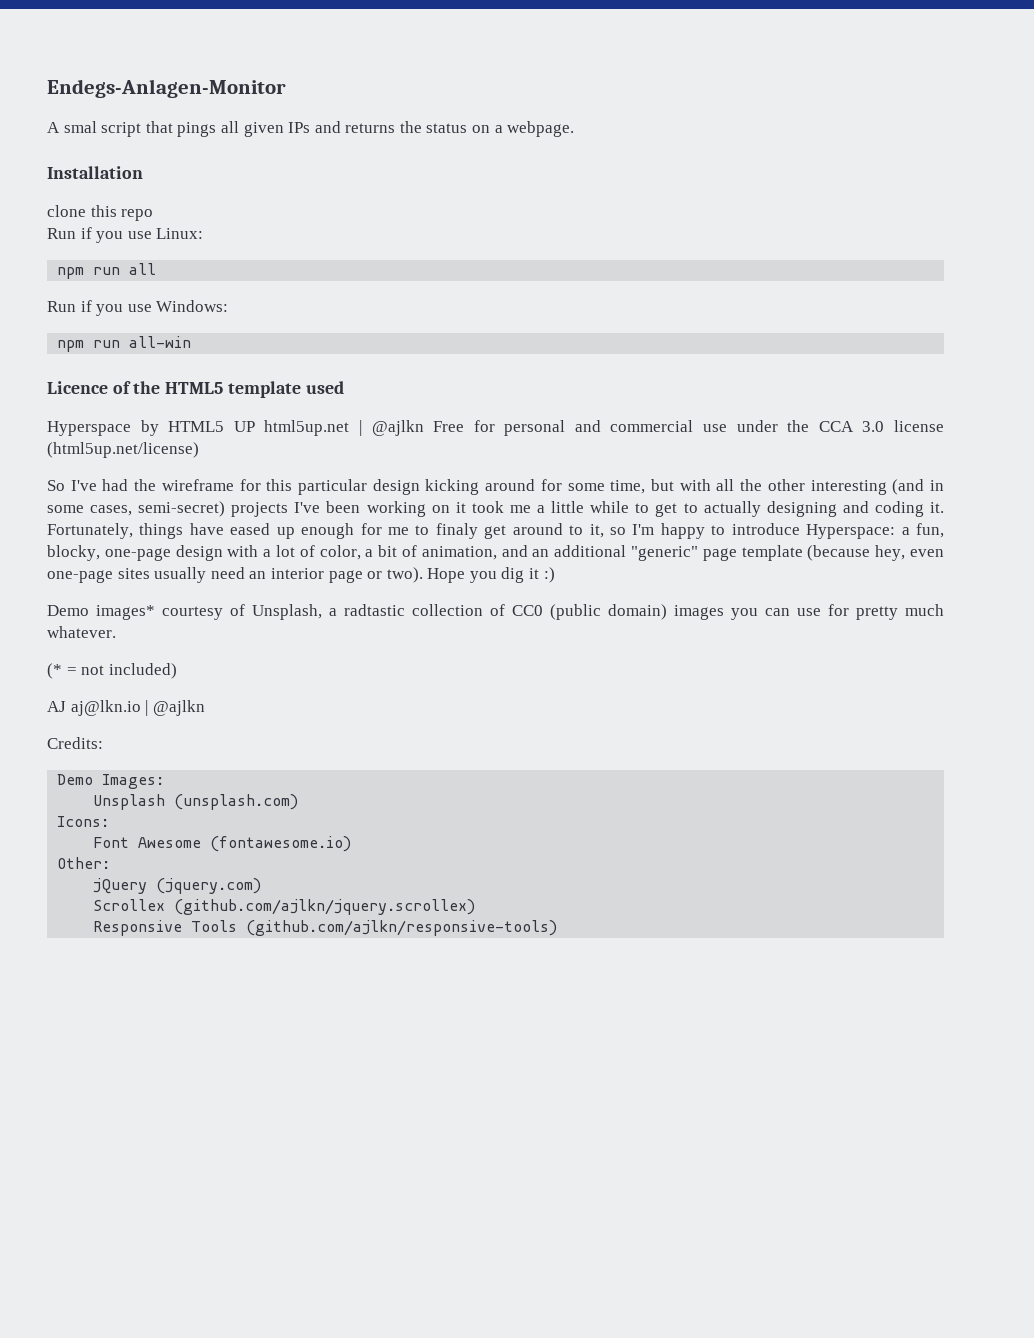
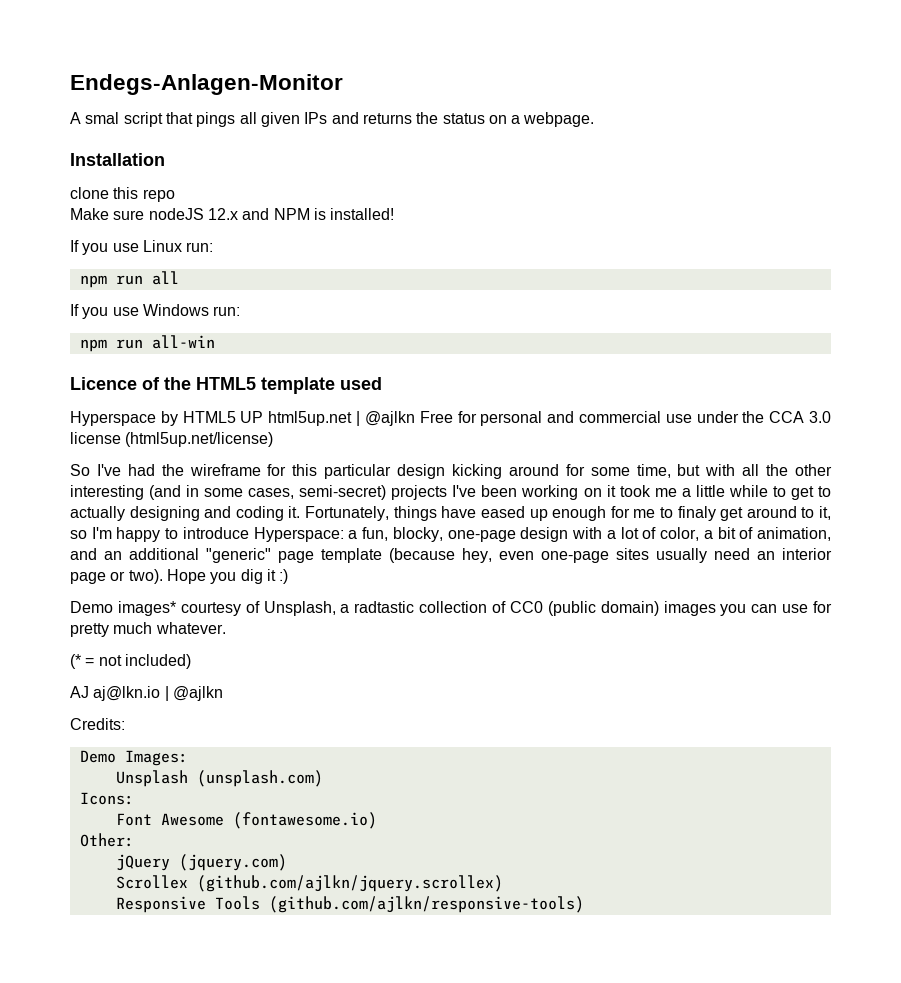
[47,227,204,243] [57,263,157,279] [47,300,229,316] Run if you use Linux: // npm run all // Run if you use Windows: -> [70,208,395,220] [70,240,214,255] [79,271,179,288] [70,304,241,319] Make sure nodeJS 12.x and NPM is installed! // If you use Linux run: // npm run all // If you use Windows run:

